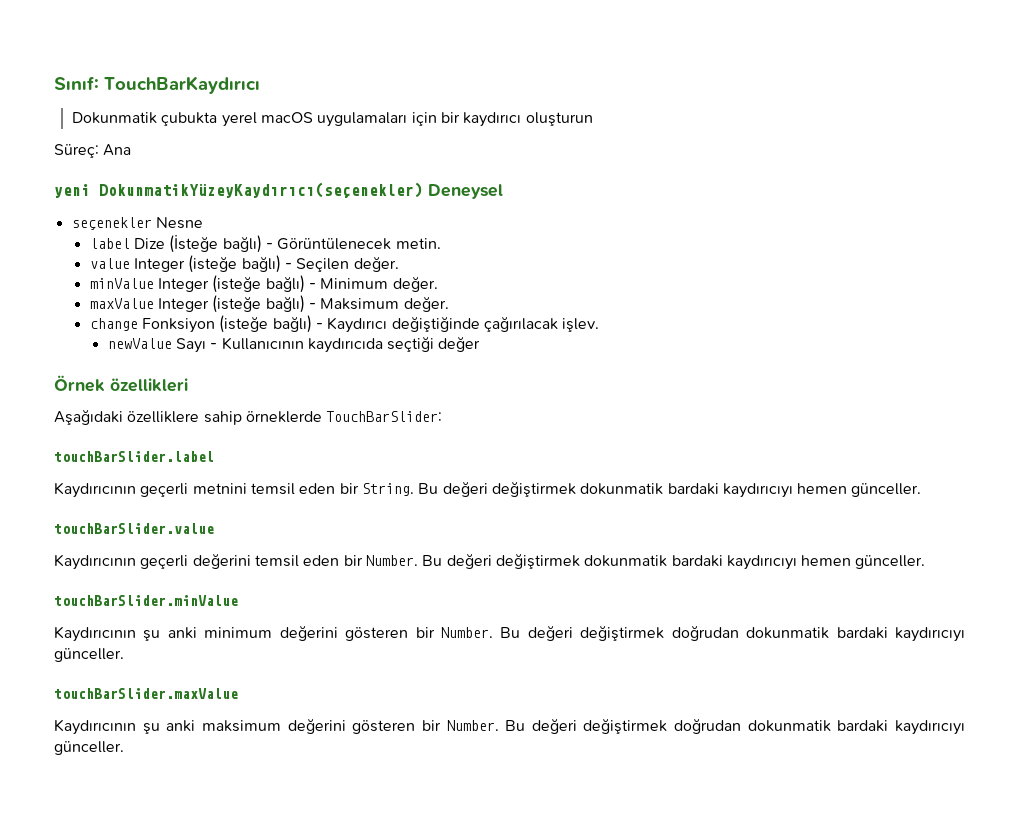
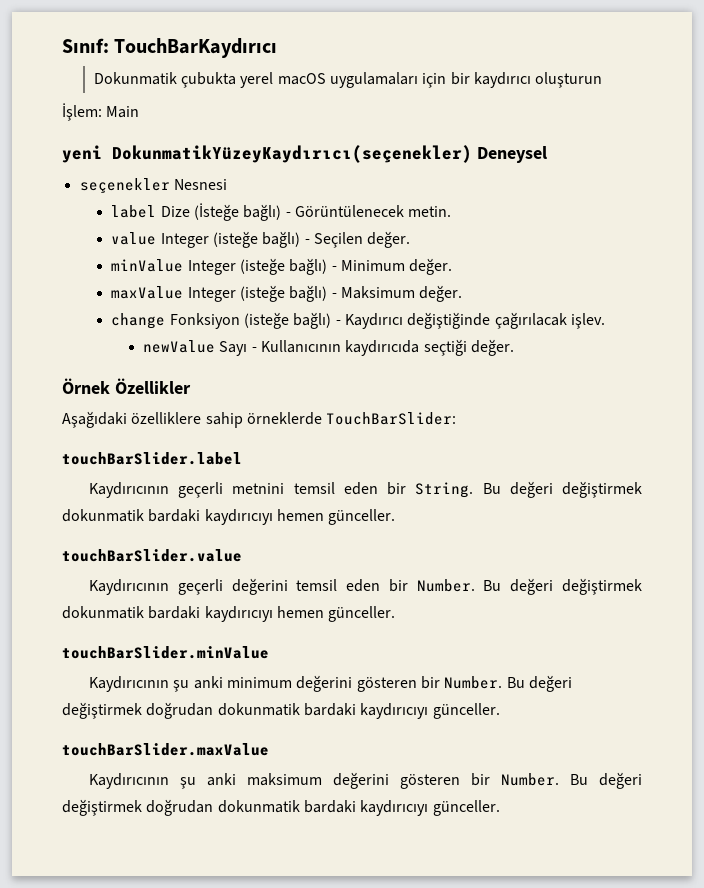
[54,144,132,158] Süreç: Ana -> [62,103,140,121] İşlem: Main
[155,217,203,229] Nesne -> [173,179,227,190] Nesnesi
[438,336,481,352] değer -> [470,339,514,356] değer.
[110,378,188,392] özellikleri -> [114,378,191,394] Özellikler

